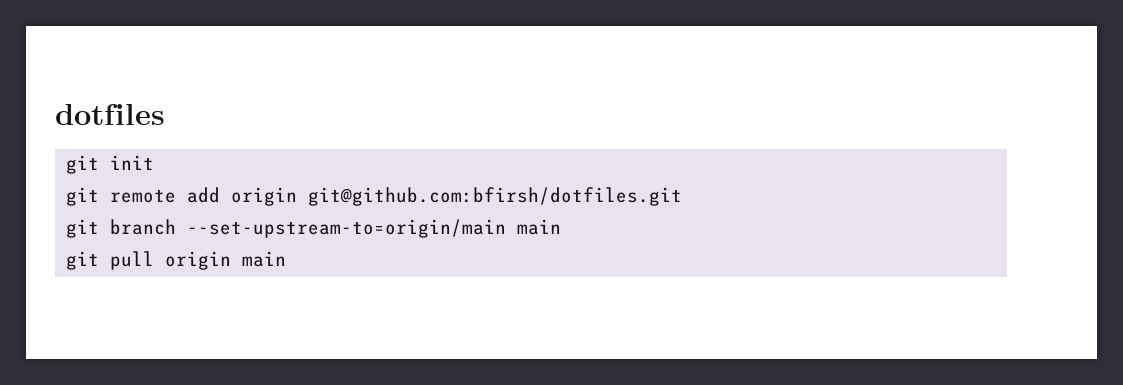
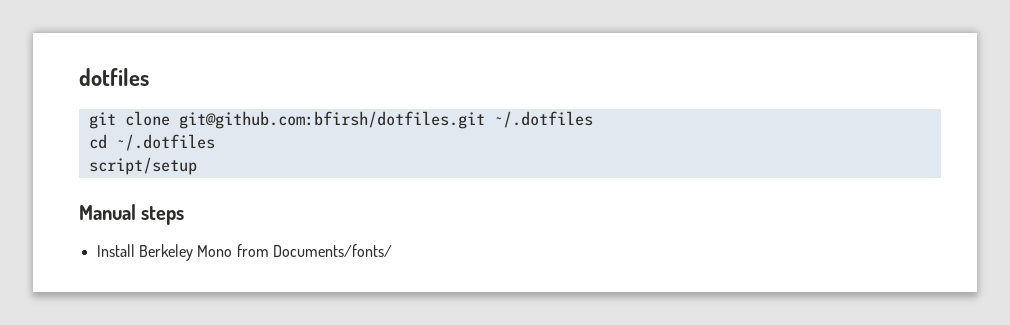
[110,155,155,170] [66,187,683,206] [66,219,562,238] [66,251,287,270] init // git remote add origin git@github.com:bfirsh/dotfiles.git // git branch --set-upstream-to=origin/main main // git pull origin main -> [124,111,593,129] [88,134,215,151] [88,157,197,175] [79,204,185,225] [96,244,392,261] clone git@github.com:bfirsh/dotfiles.git ~/.dotfiles // cd ~/.dotfiles // script/setup // Manual steps // Install Berkeley Mono from Documents/fonts/

